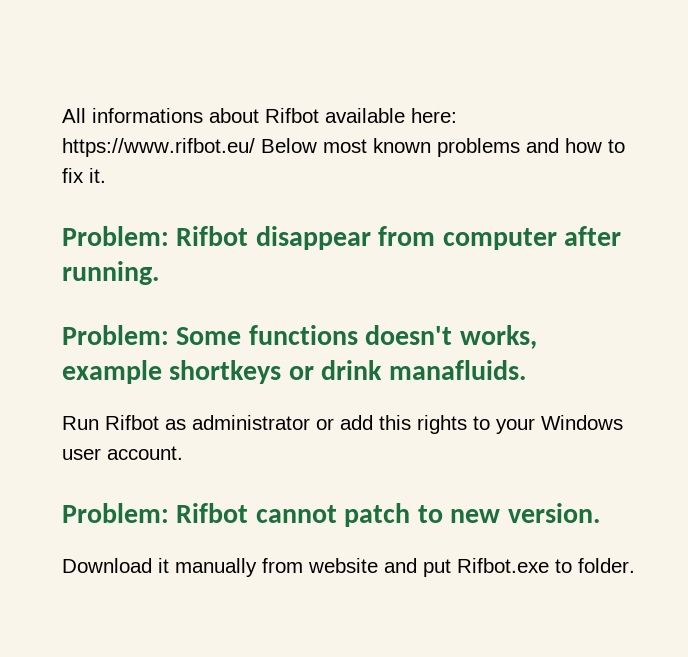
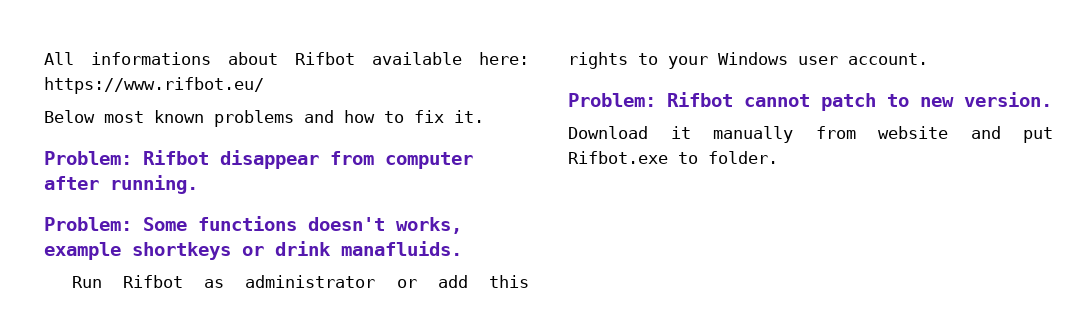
(255, 147) none -> (264, 85) //

